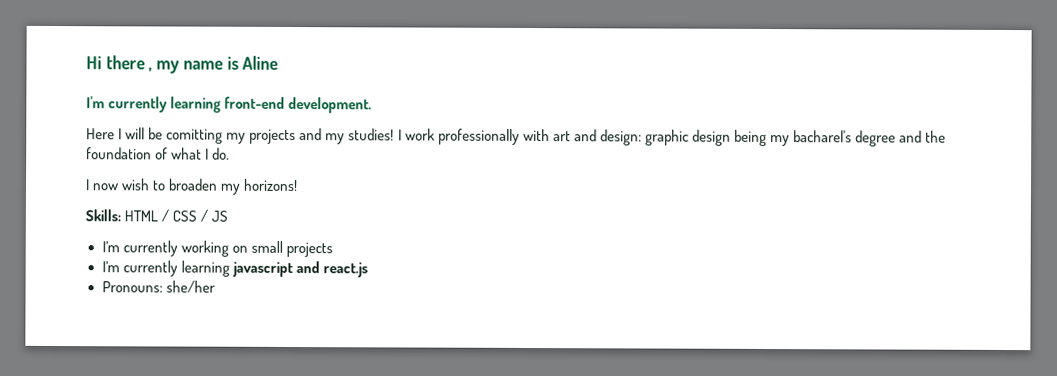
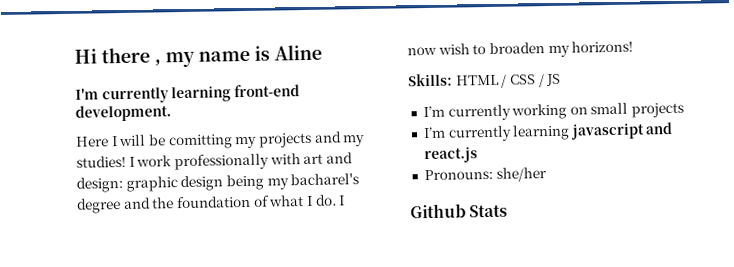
(231, 153) // -> (337, 200) none
(216, 286) none -> [410,203,509,219] // Github Stats

